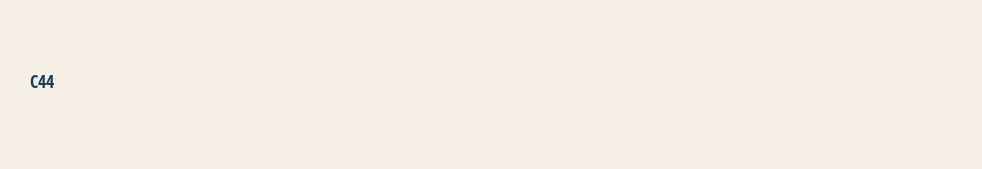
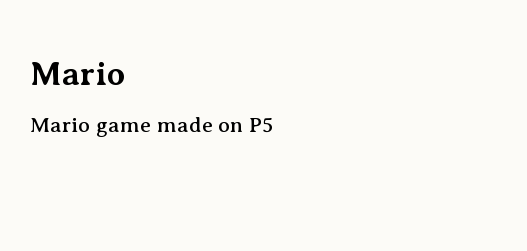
[30,75,55,88] C44 -> [30,62,125,85] [30,117,274,137] Mario // Mario game made on P5

